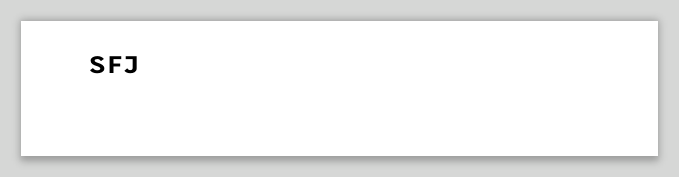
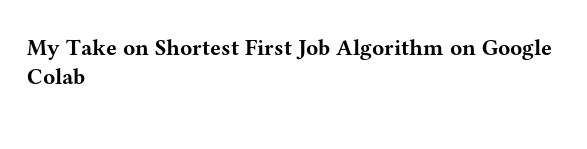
[89,56,140,74] SFJ -> [27,39,552,60] [27,68,85,85] My Take on Shortest First Job Algorithm on Google Colab

